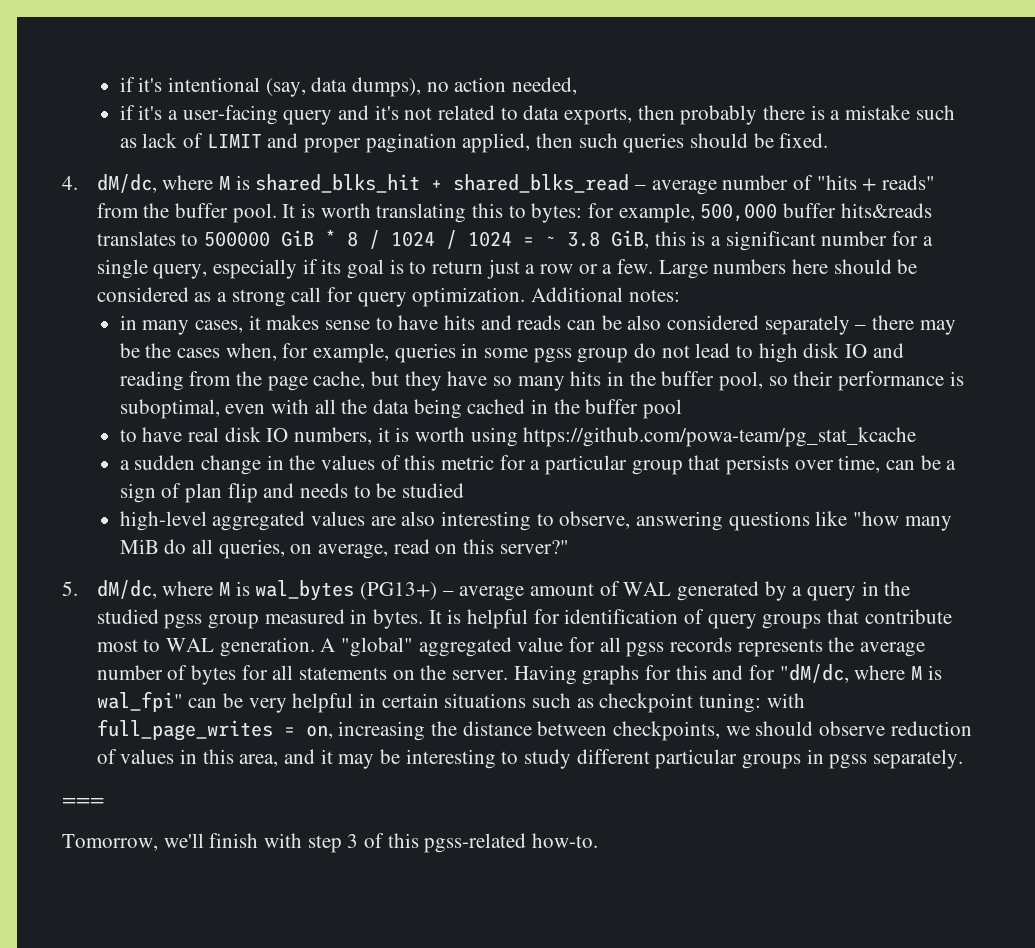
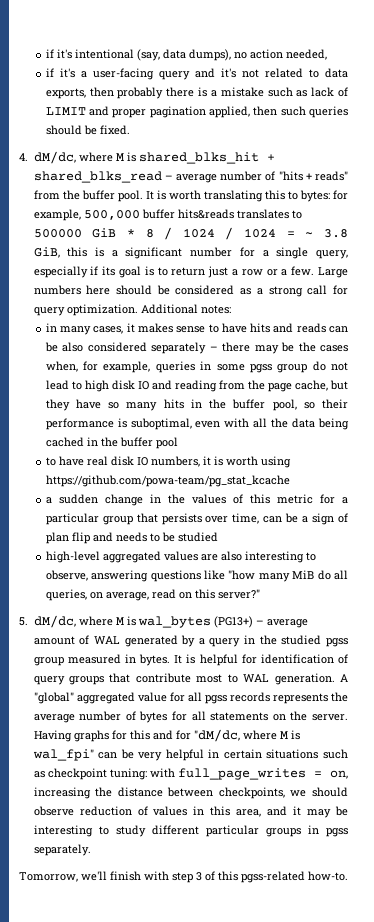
[62,798,104,806] // === -> (91, 850) none

